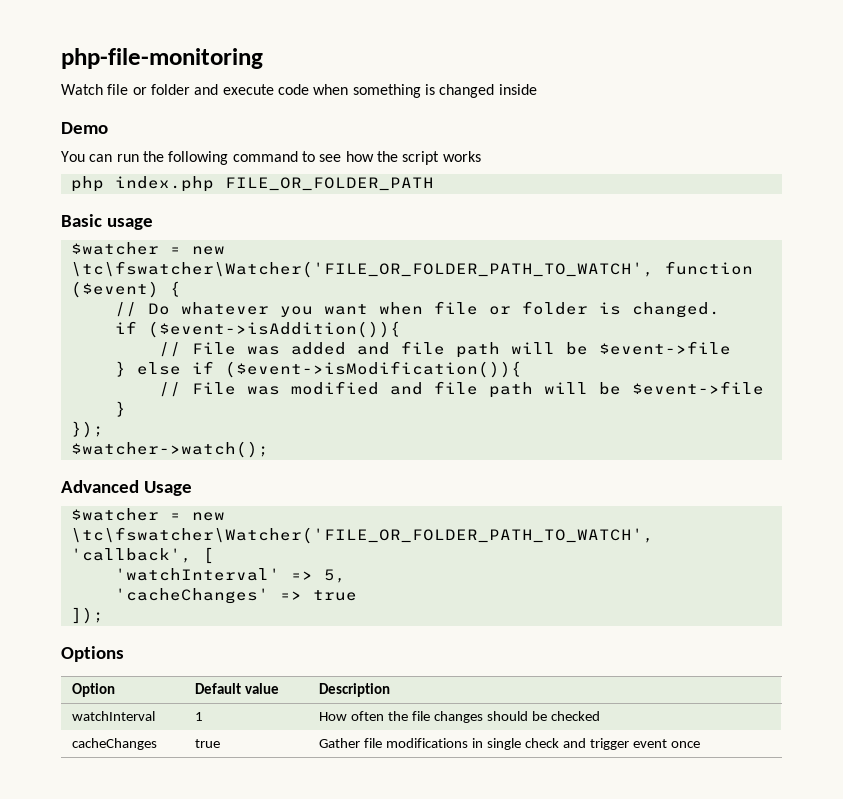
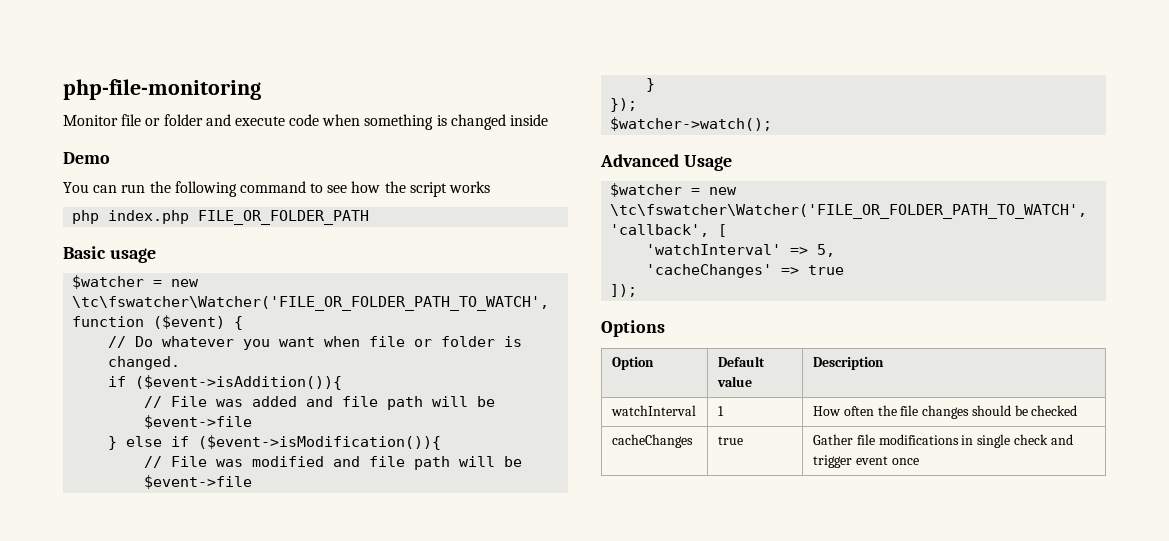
[61,84,103,95] Watch -> [63,115,118,126] Monitor

